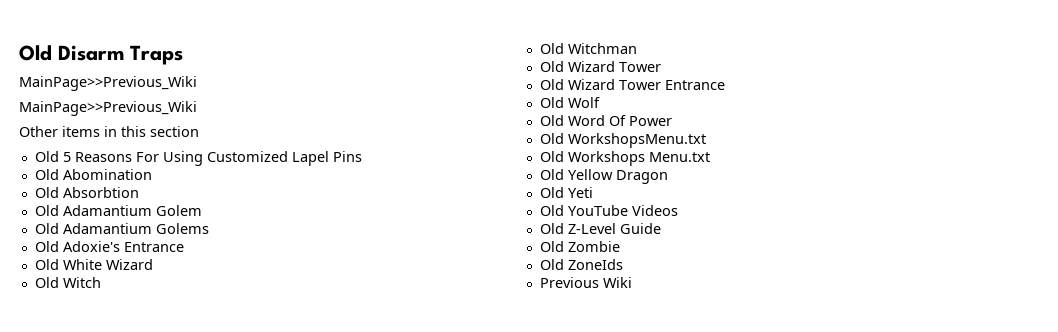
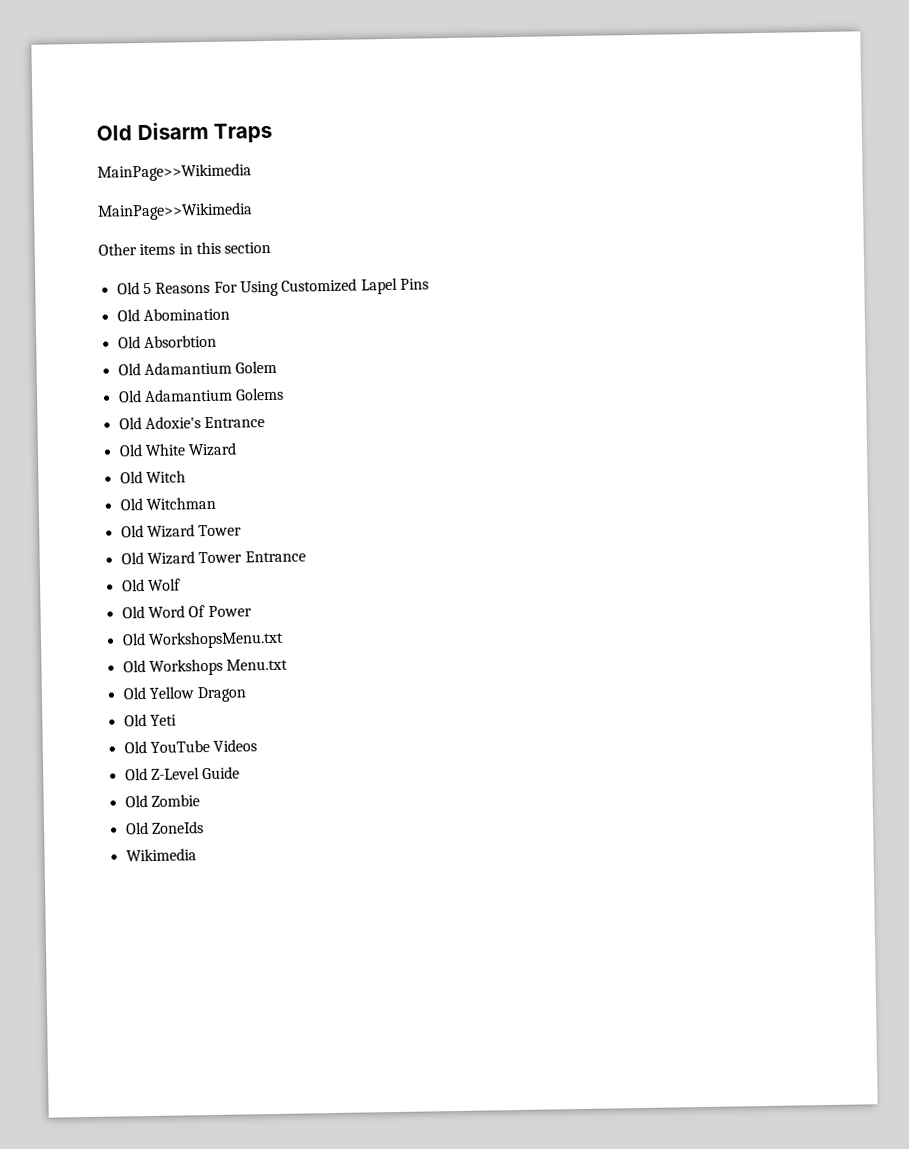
[19,76,197,91] [19,101,197,116] MainPage>>Previous_Wiki // MainPage>>Previous_Wiki -> [97,163,252,182] [97,202,253,221] MainPage>>Wikimedia // MainPage>>Wikimedia
[539,277,632,288] Previous Wiki -> [125,848,197,862] Wikimedia

